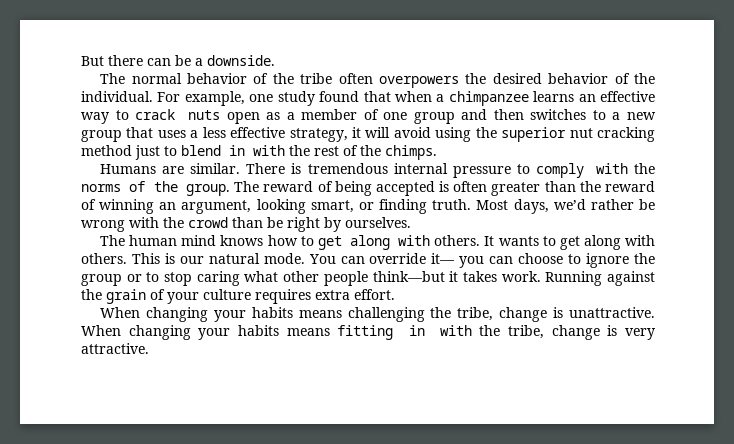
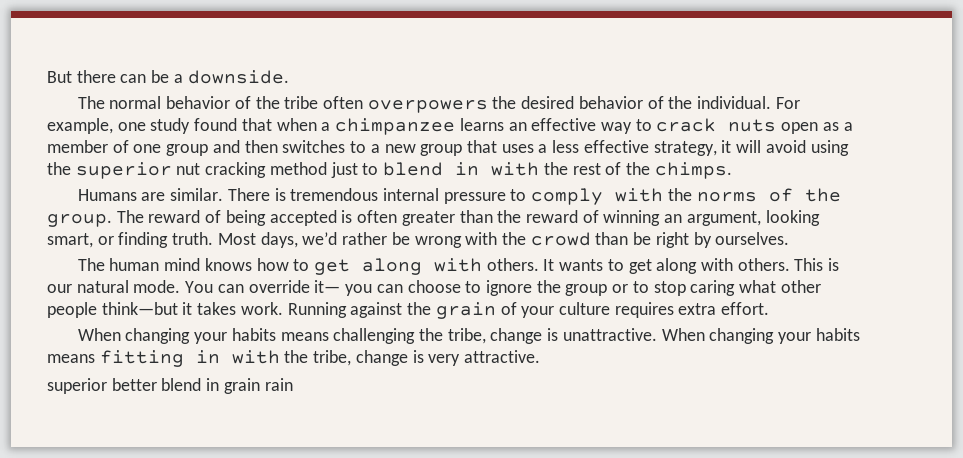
(149, 348) none -> [47,378,293,394] // superior better blend in grain rain

